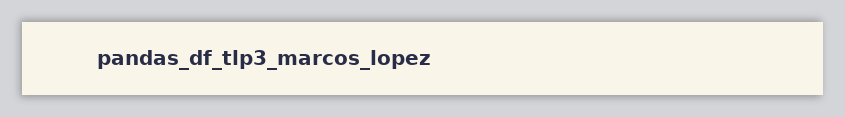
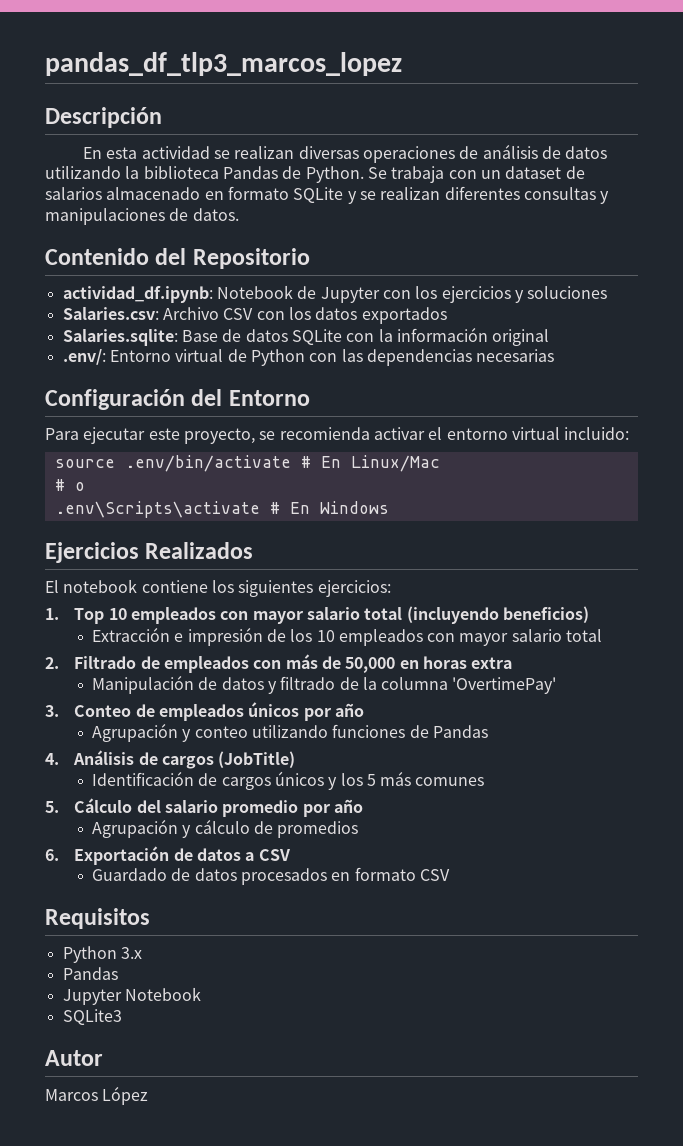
(431, 60) none -> [45,107,162,128] [83,144,608,163] [45,166,585,183] [45,186,610,204] [45,208,239,225] [45,248,310,269] [62,285,608,303] [62,307,447,324] [62,327,550,346] [62,349,555,366] [45,389,310,410] [45,427,630,444] [54,455,440,472] [54,479,85,491] [54,501,389,518] [45,542,254,563] [45,579,391,597] [45,606,589,624] [91,627,603,646] [45,654,513,673] [91,675,557,694] [45,702,364,721] [91,723,488,742] [45,750,296,769] [91,771,485,790] [45,798,363,817] [91,819,359,838] [45,846,290,865] [91,867,450,885] [45,908,150,929] [62,946,142,963] [62,967,118,980] [62,987,201,1005] [62,1009,122,1025] [45,1050,103,1066] [45,1086,149,1105] // Descripción // En esta actividad se realizan diversas operaciones de análisis de datos utilizando la biblioteca Pandas de Python. Se trabaja con un dataset de salarios almacenado en formato SQLite y se realizan diferentes consultas y manipulaciones de datos. // Contenido del Repositorio // actividad_df.ipynb: Notebook de Jupyter con los ejercicios y soluciones // Salaries.csv: Archivo CSV con los datos exportados // Salaries.sqlite: Base de datos SQLite con la información original // .env/: Entorno virtual de Python con las dependencias necesarias // Configuración del Entorno // Para ejecutar este proyecto, se recomienda activar el entorno virtual incluido: // source .env/bin/activate # En Linux/Mac // # o // .env\Scripts\activate # En Windows // Ejercicios Realizados // El notebook contiene los siguientes ejercicios: // 1. Top 10 empleados con mayor salario total (incluyendo beneficios) // Extracción e impresión de los 10 empleados con mayor salario total // 2. Filtrado de empleados con más de 50,000 en horas extra // Manipulación de datos y filtrado de la columna 'OvertimePay' // 3. Conteo de empleados únicos por año // Agrupación y conteo utilizando funciones de Pandas // 4. Análisis de cargos (JobTitle) // Identificación de cargos únicos y los 5 más comunes // 5. Cálculo del salario promedio por año // Agrupación y cálculo de promedios // 6. Exportación de datos a CSV // Guardado de datos procesados en formato CSV // Requisitos // Python 3.x // Pandas // Jupyter Notebook // SQLite3 // Autor // Marcos López

